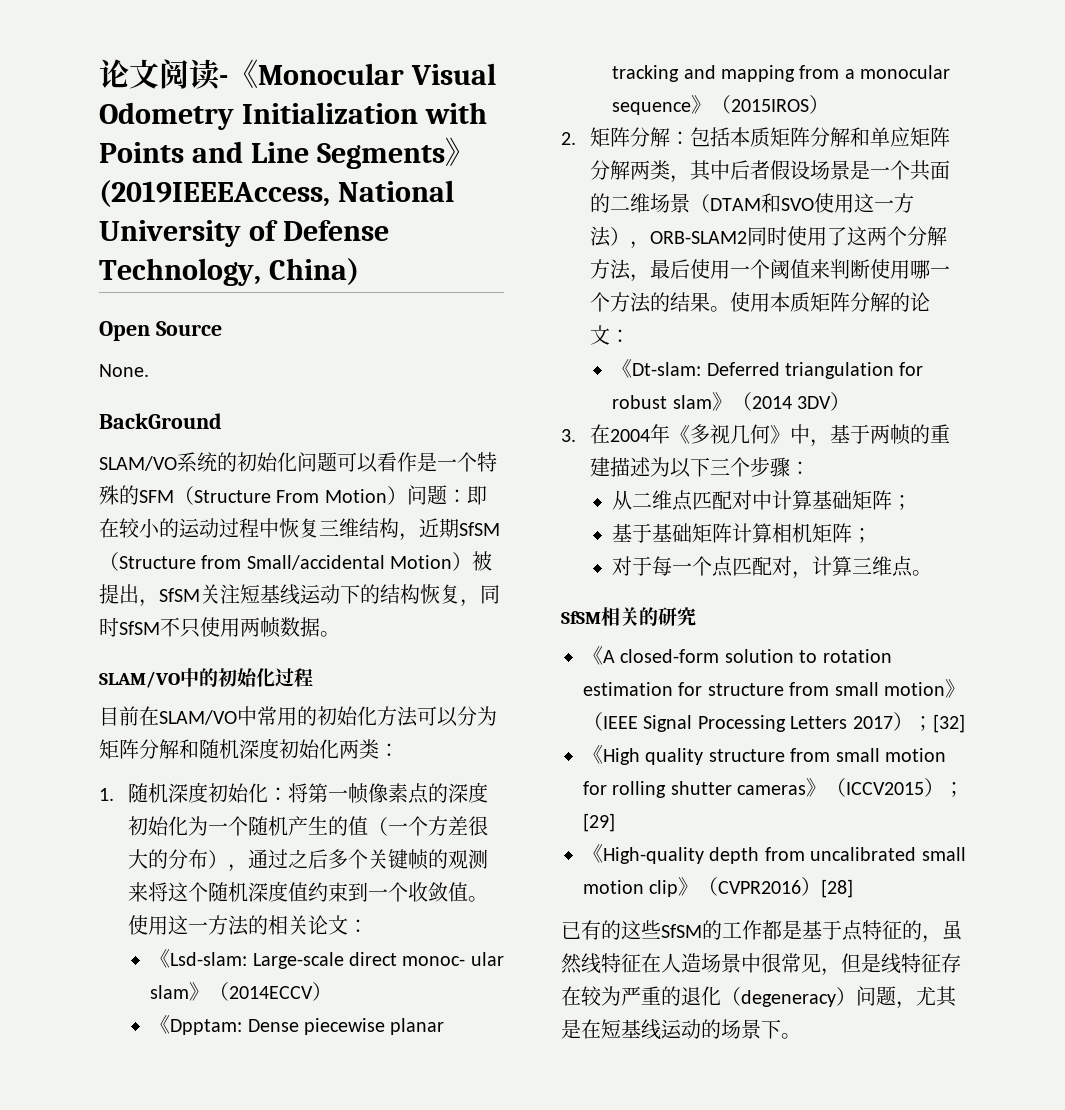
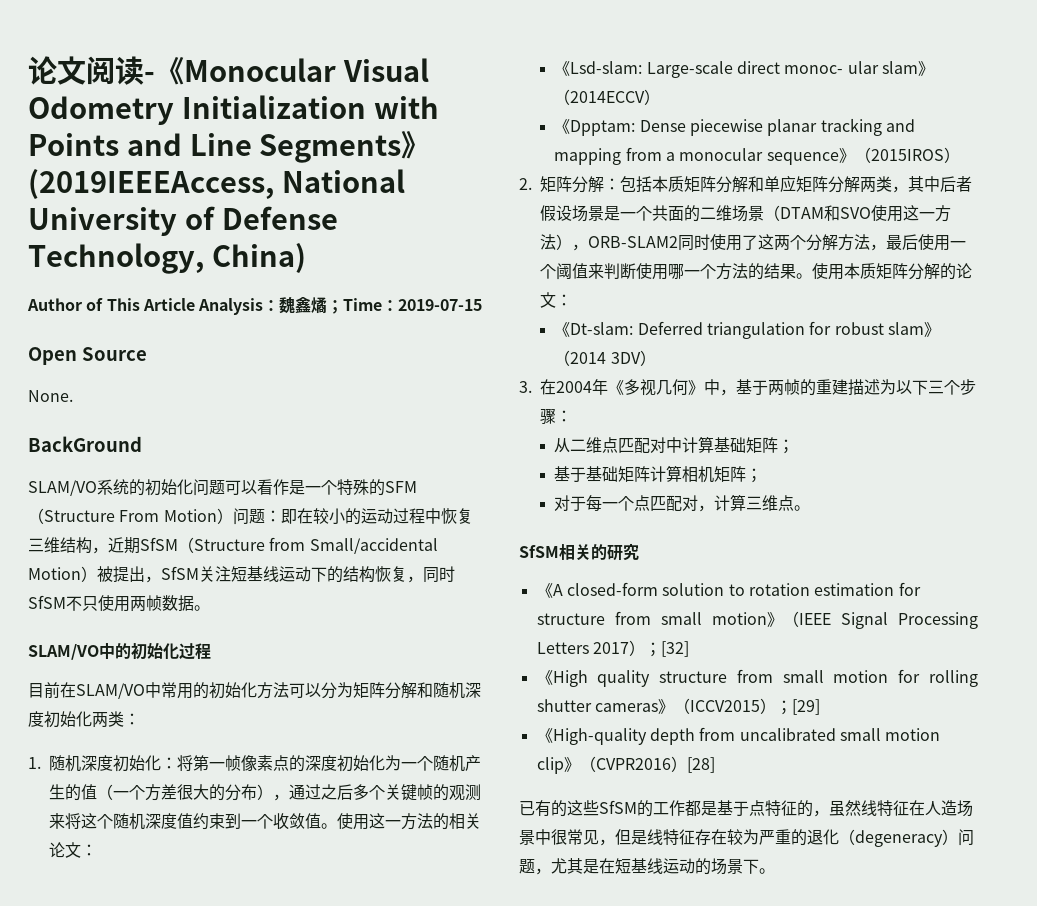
(360, 271) none -> [27,297,483,315] // Author of This Article Analysis：魏鑫燏；Time：2019-07-15

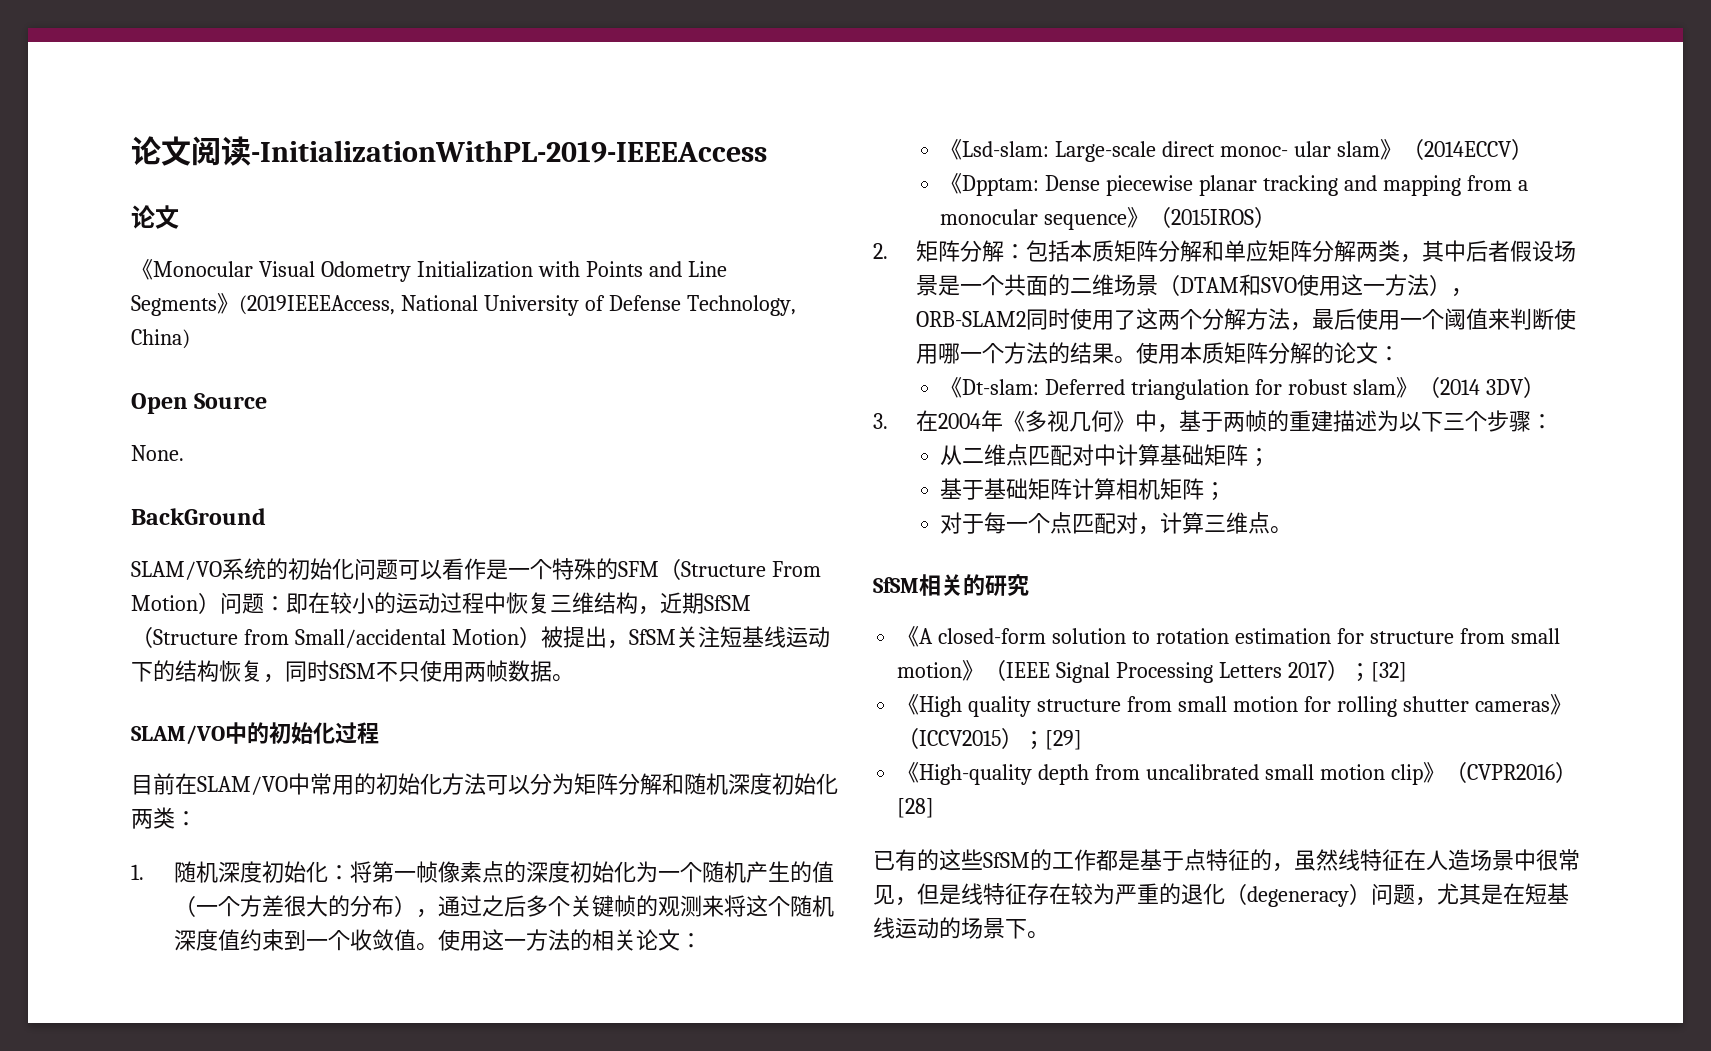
[144,72,155,82] - -> [251,140,767,163] [131,205,179,229] -InitializationWithPL-2019-IEEEAccess // 论文 //
[27,297,483,315] // Author of This Article Analysis：魏鑫燏；Time：2019-07-15 -> (190, 339) none

